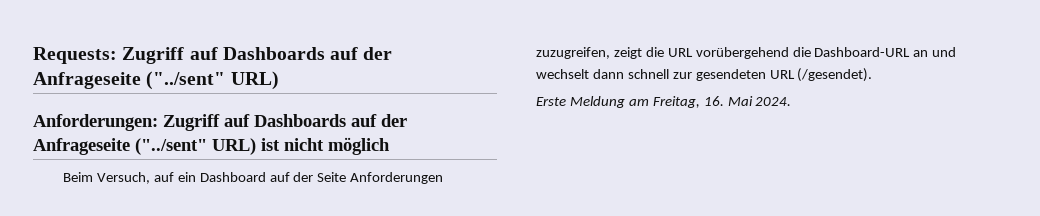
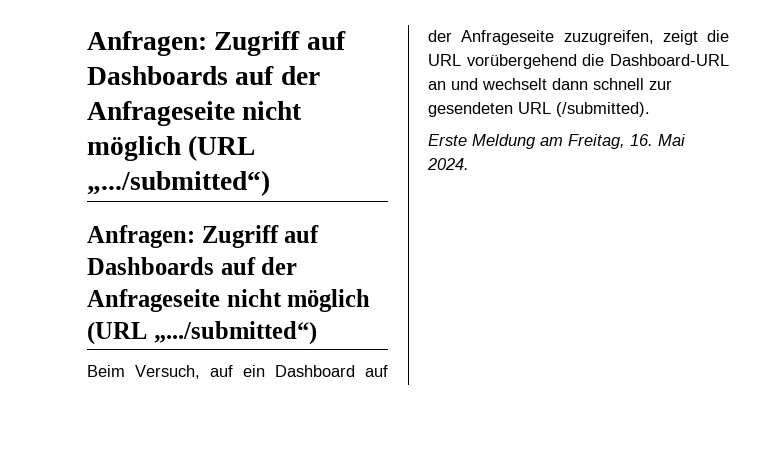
[33,47,393,64] [33,71,279,90] [33,114,407,131] [33,137,390,155] Requests: Zugriff auf Dashboards auf der Anfrageseite ("../sent" URL) // Anforderungen: Zugriff auf Dashboards auf der Anfrageseite ("../sent" URL) ist nicht möglich -> [87,31,346,56] [87,66,320,85] [87,101,303,126] [87,135,256,161] [87,170,270,196] [87,225,320,248] [87,257,298,275] [87,289,371,312] [87,321,317,345] Anfragen: Zugriff auf Dashboards auf der Anfrageseite nicht möglich (URL „.../submitted“) // Anfragen: Zugriff auf Dashboards auf der Anfrageseite nicht möglich (URL „.../submitted“)
[317,172,444,184] Seite Anforderungen -> [461,30,555,45] Anfrageseite
[797,68,873,82] (/gesendet). -> [556,102,650,117] (/submitted).

